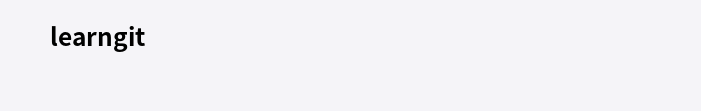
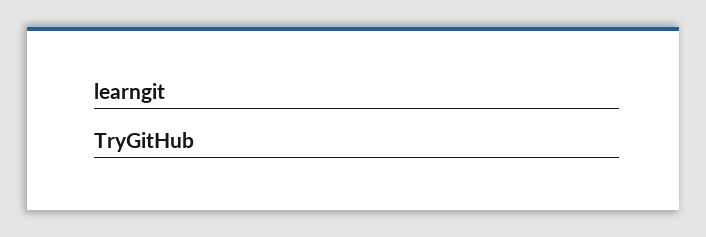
(145, 39) none -> [94,132,194,152] // TryGitHub

